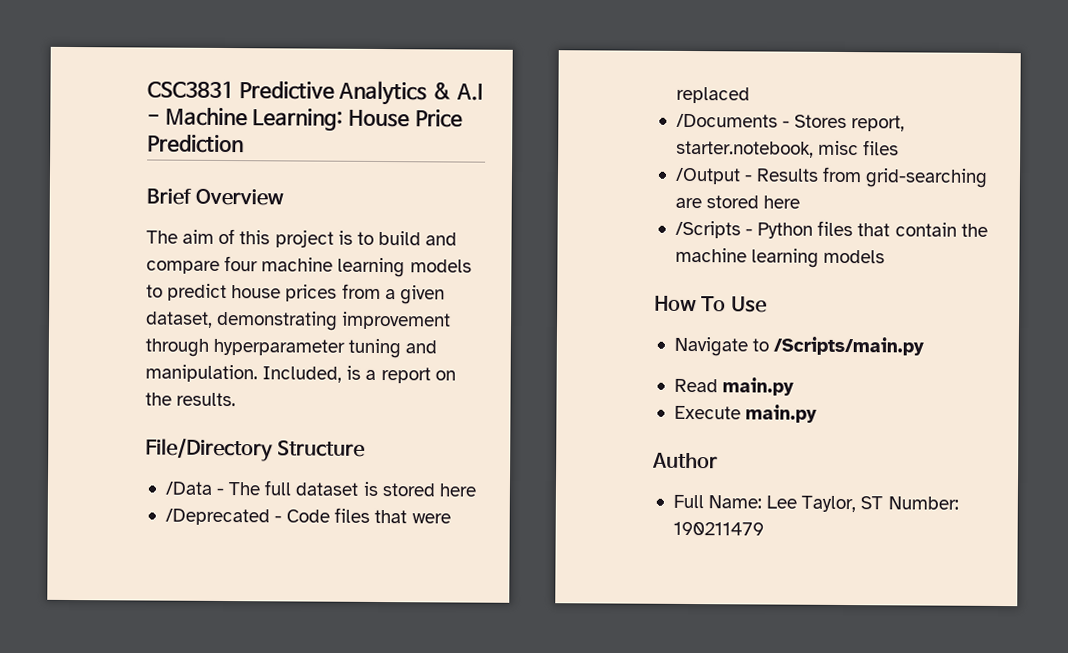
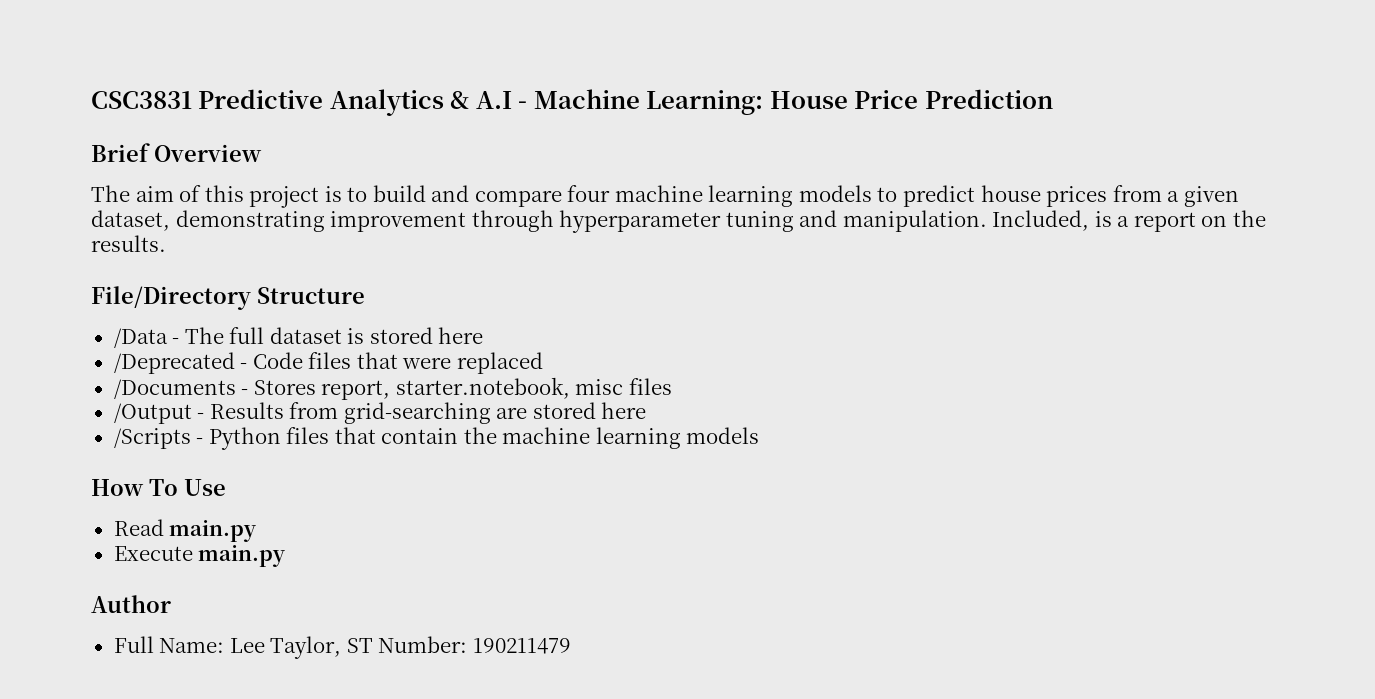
[673,336,925,357] // Navigate to /Scripts/main.py -> (226, 487) none

